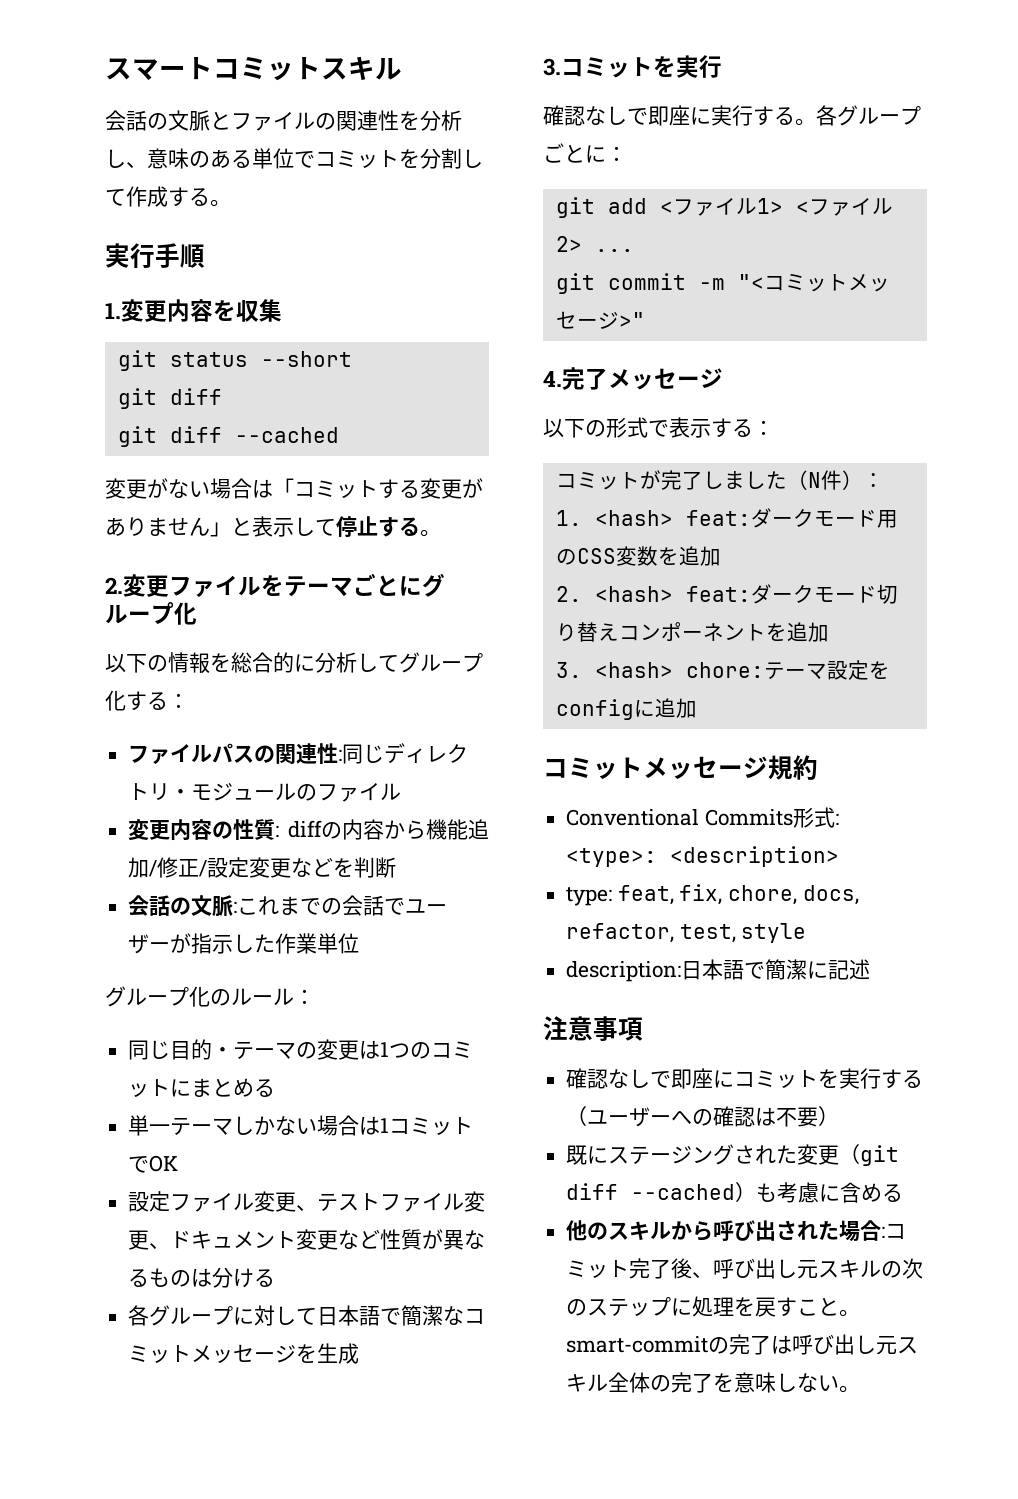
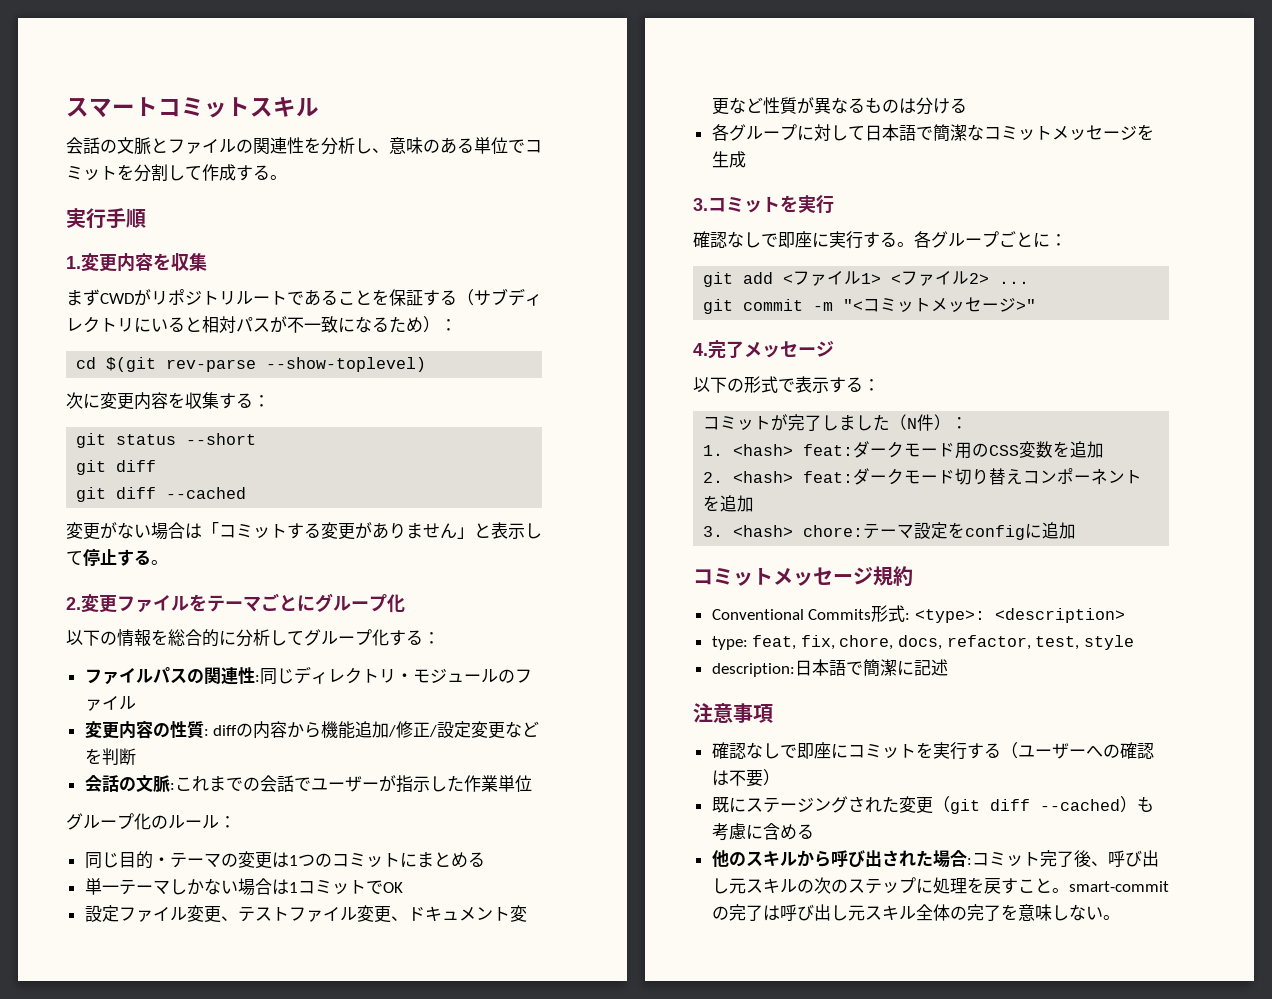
(282, 310) none -> [66,288,542,306] [66,316,457,333] [76,357,427,372] [66,392,270,410] // まずCWDがリポジトリルートであることを保証する（サブディレクトリにいると相対パスが不一致になるため）： // cd $(git rev-parse --show-toplevel) // 次に変更内容を収集する：

